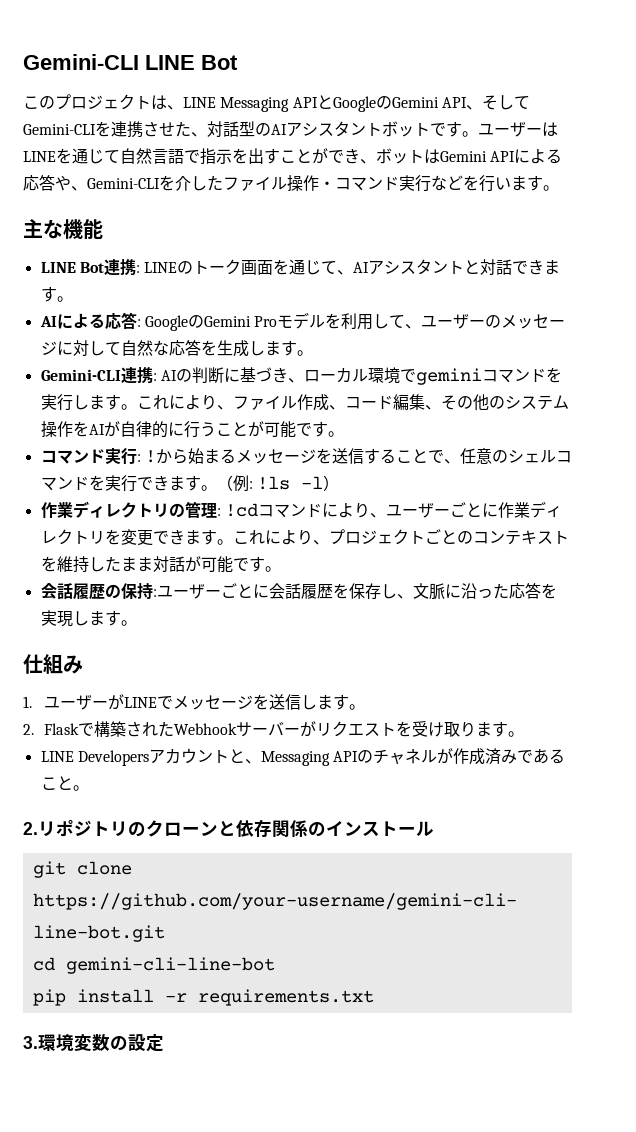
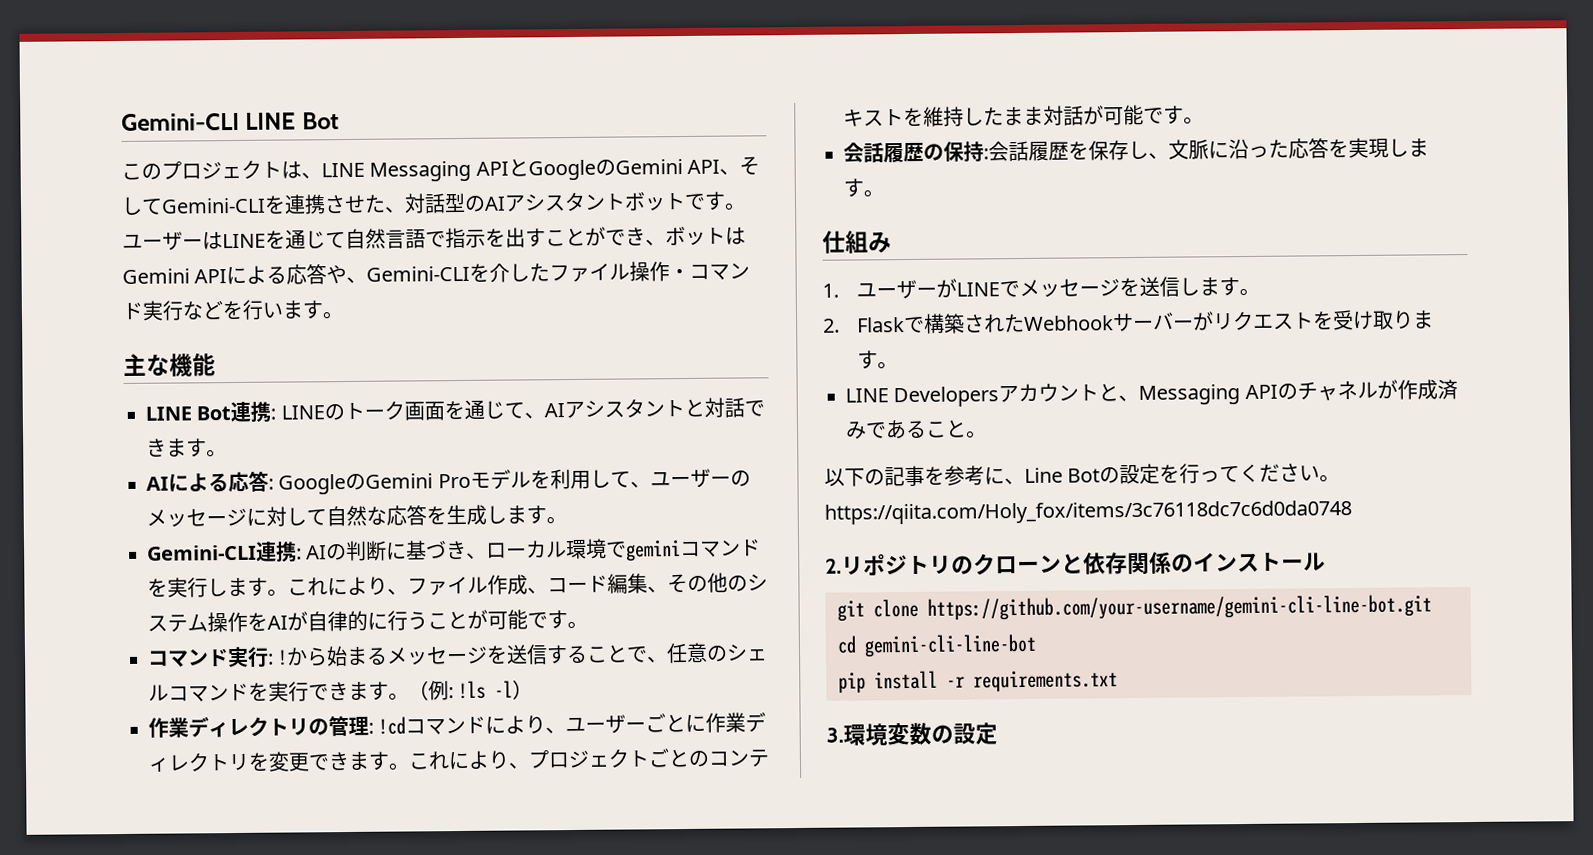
[156,583,269,599] ユーザーごとに -> (989, 154) none
(89, 788) none -> [824,463,1341,487] [824,500,1352,525] // 以下の記事を参考に、Line Botの設定を行ってください。https://qiita.com/Holy_fox/items/3c76118dc7c6d0da0748

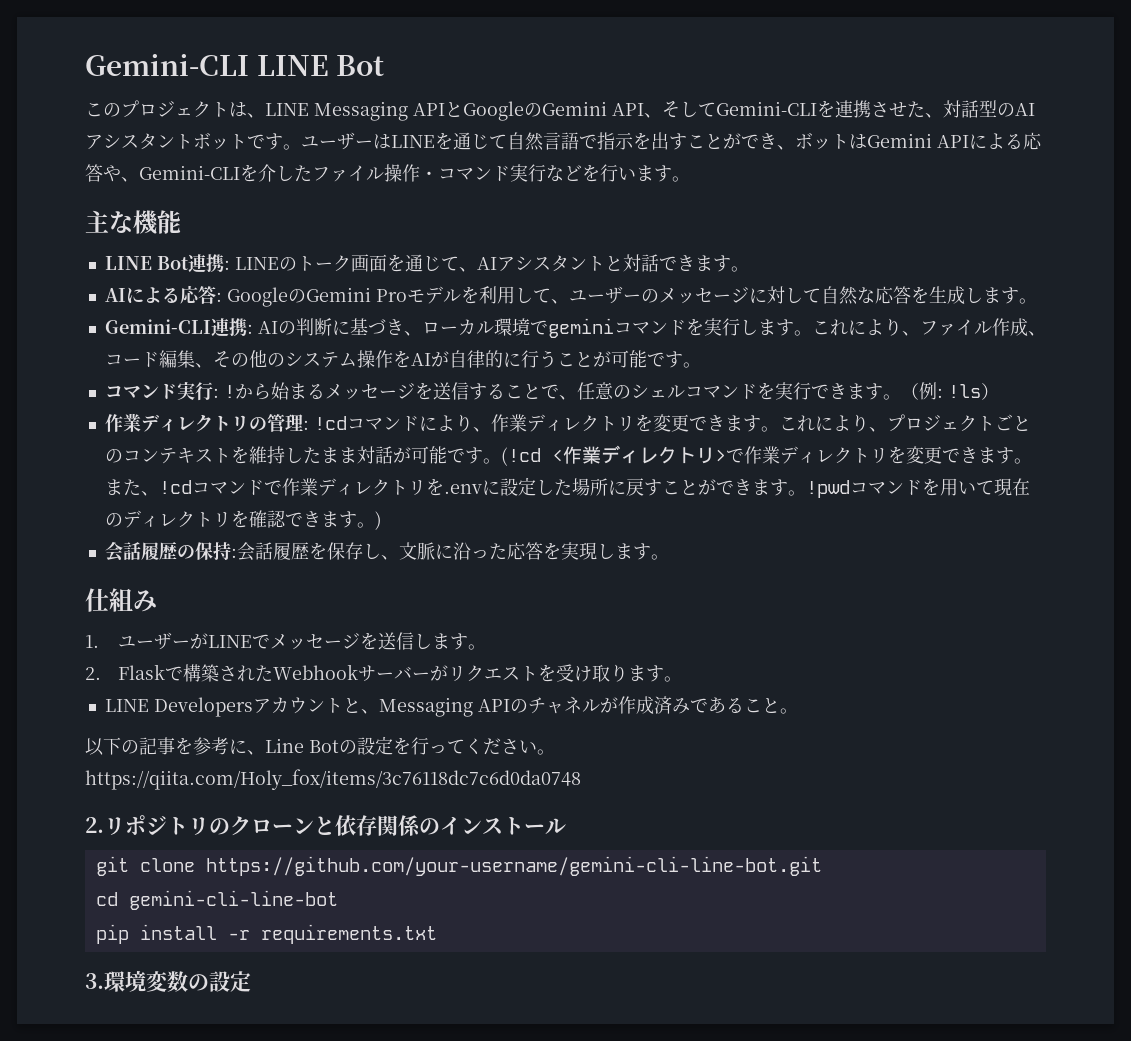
[494,680,514,698] -l -> (981, 391) none
[565,713,707,734] ユーザーごとに -> (491, 429) none
(1204, 120) none -> [500,445,1032,466] [104,477,1030,498] [104,510,382,530] (!cd <作業ディレクトリ>で作業ディレクトリを変更できます。また、!cdコマンドで作業ディレクトリを.envに設定した場所に戻すことができます。!pwdコマンドを用いて現在のディレクトリを確認できます。)

